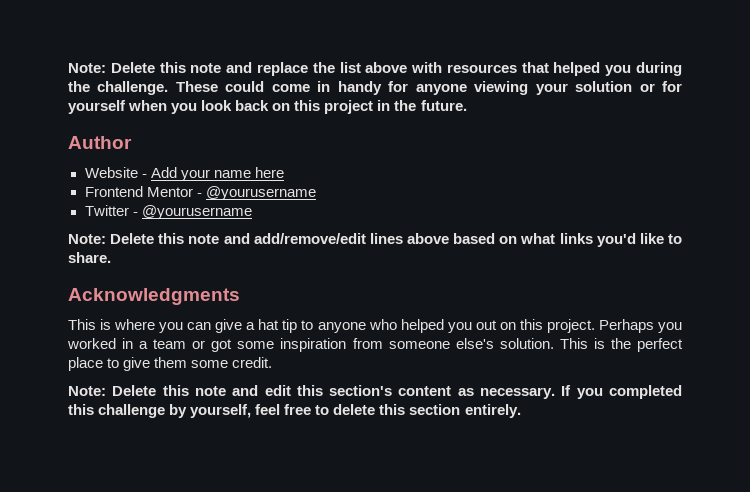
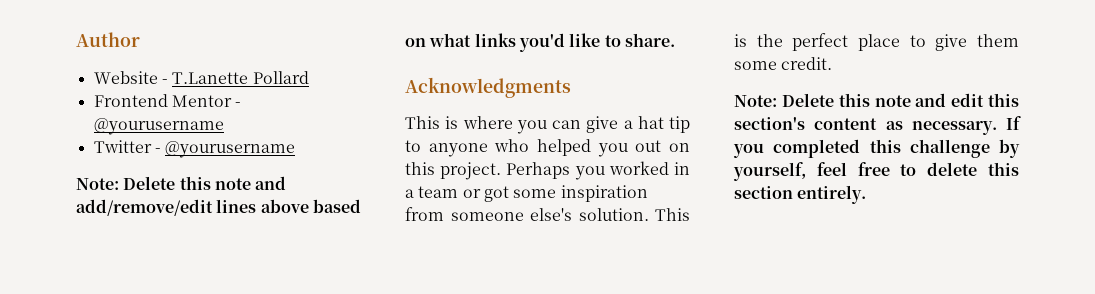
[68,62,682,76] [68,81,682,95] [68,100,467,114] Note: Delete this note and replace the list above with resources that helped you during the challenge. These could come in handy for anyone viewing your solution or for yourself when you look back on this project in the future. // -> (76, 39) none
[150,167,284,181] Add your name here -> [172,71,309,84] T.Lanette Pollard

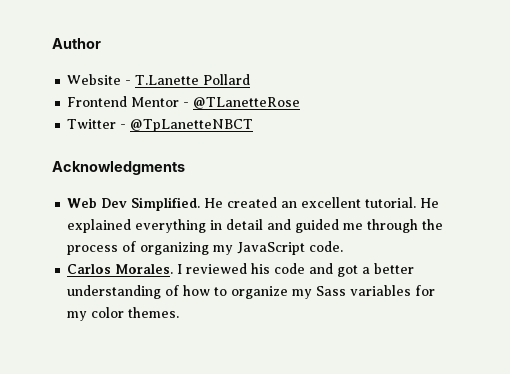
[93,118,224,135] @yourusername -> [193,97,301,109] @TLanetteRose
[165,141,296,158] [76,176,287,190] [76,199,361,216] [405,33,675,52] [405,77,571,98] [405,116,690,134] [405,139,690,157] [405,161,690,180] [405,185,648,202] [405,207,690,221] [734,33,1019,51] [734,57,833,70] [734,93,1019,107] [734,116,1021,135] [733,139,1020,158] [733,162,1019,181] [734,185,867,204] @yourusername // Note: Delete this note and add/remove/edit lines above based on what links you'd like to share. // Acknowledgments // This is where you can give a hat tip to anyone who helped you out on this project. Perhaps you worked in a team or got some inspiration from someone else's solution. This is the perfect place to give them some credit. // Note: Delete this note and edit this section's content as necessary. If you completed this challenge by yourself, feel free to delete this section entirely. -> [130,119,254,132] [52,161,185,175] [67,197,440,211] [67,219,444,233] [67,241,344,255] [67,263,415,277] [67,285,436,299] [67,307,180,321] @TpLanetteNBCT // Acknowledgments // Web Dev Simplified. He created an excellent tutorial. He explained everything in detail and guided me through the process of organizing my JavaScript code. // Carlos Morales. I reviewed his code and got a better understanding of how to organize my Sass variables for my color themes.

